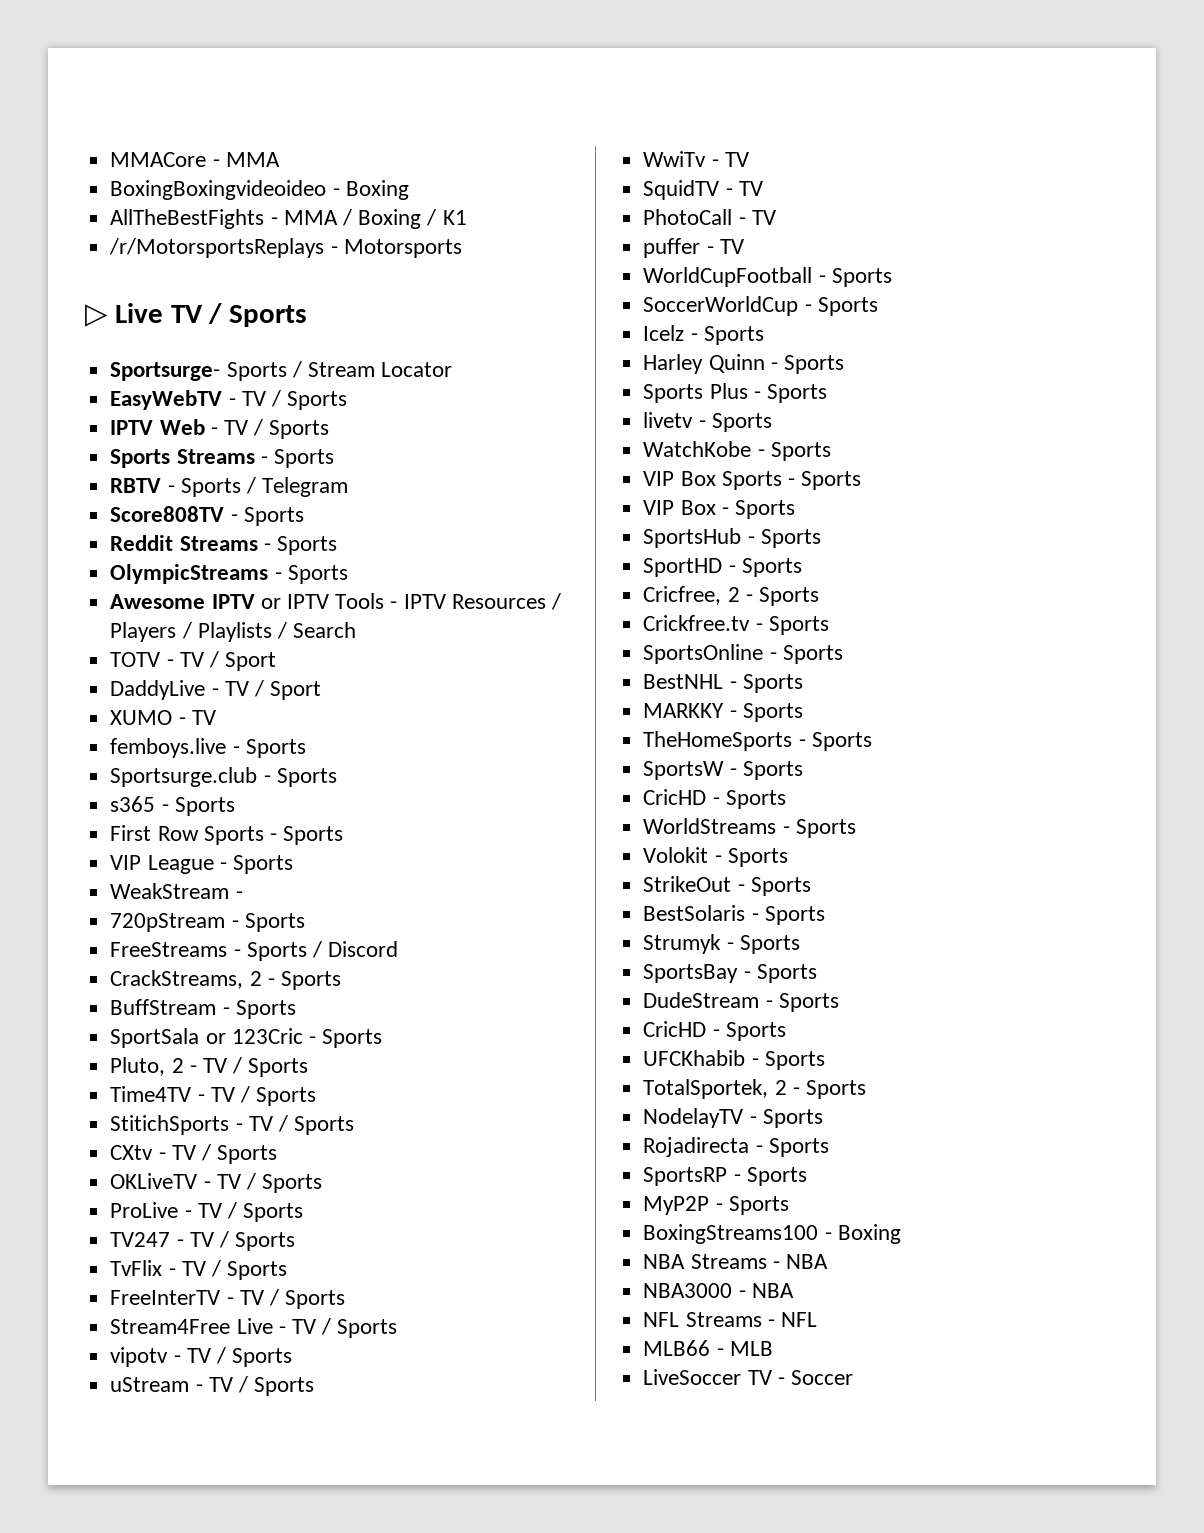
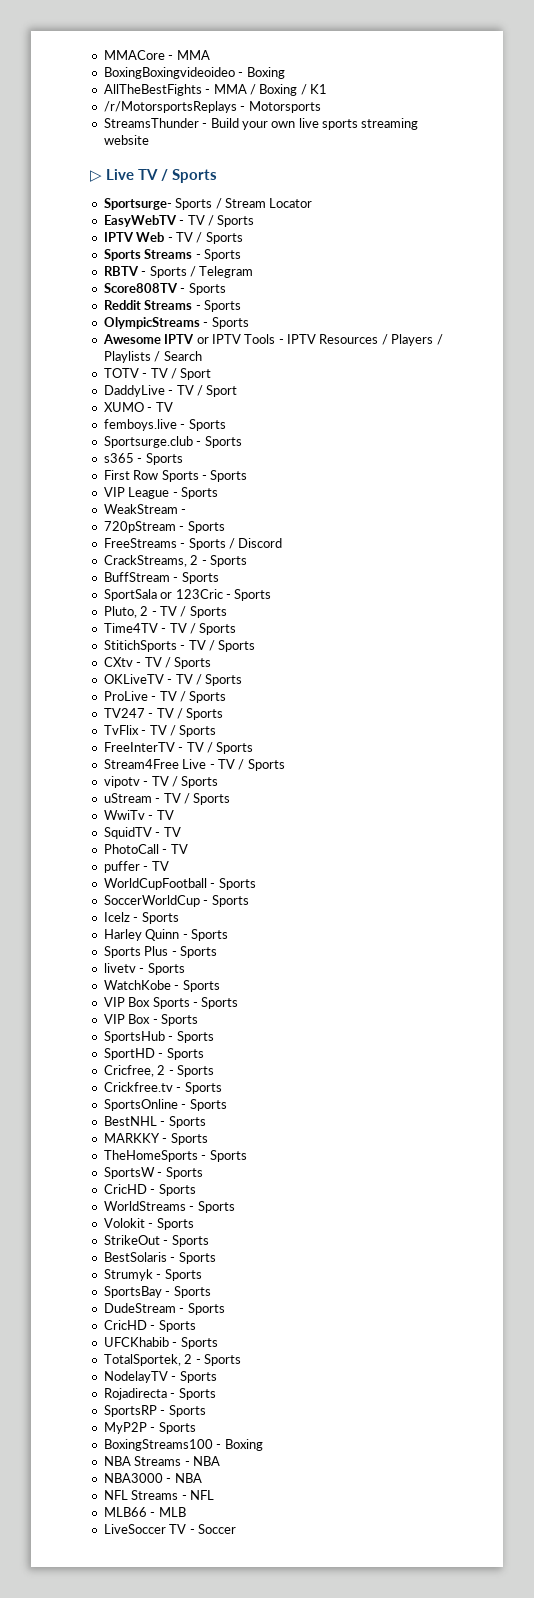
(462, 248) none -> [103,118,419,130] [103,135,149,145] // StreamsThunder - Build your own live sports streaming website

